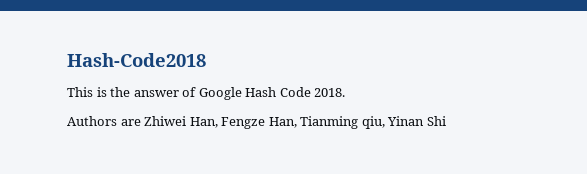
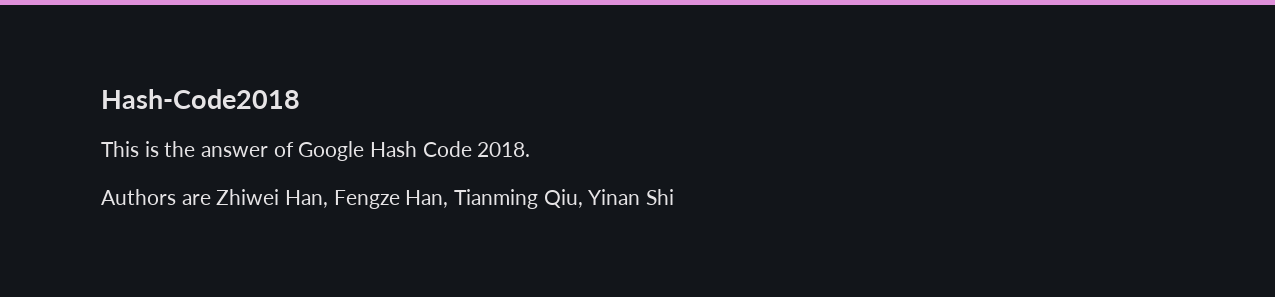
[361,116,385,129] qiu, -> [543,189,583,208] Qiu,

